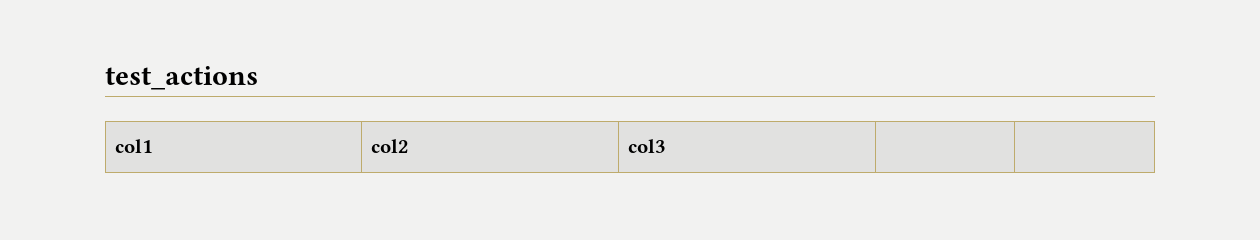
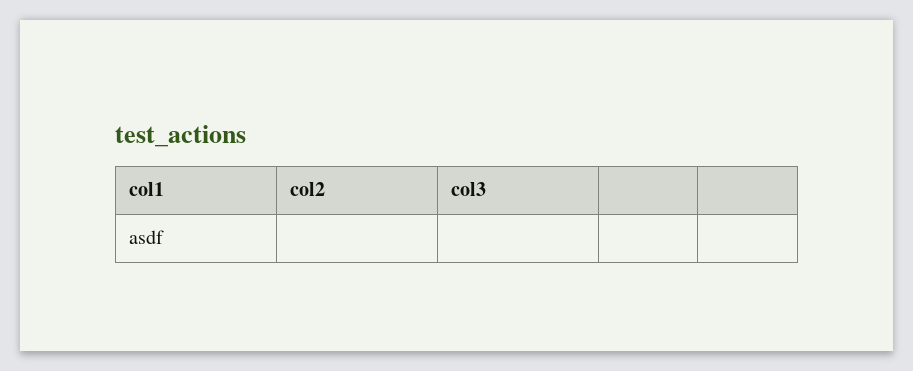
(667, 146) none -> [129,230,165,244] // asdf | | | |

